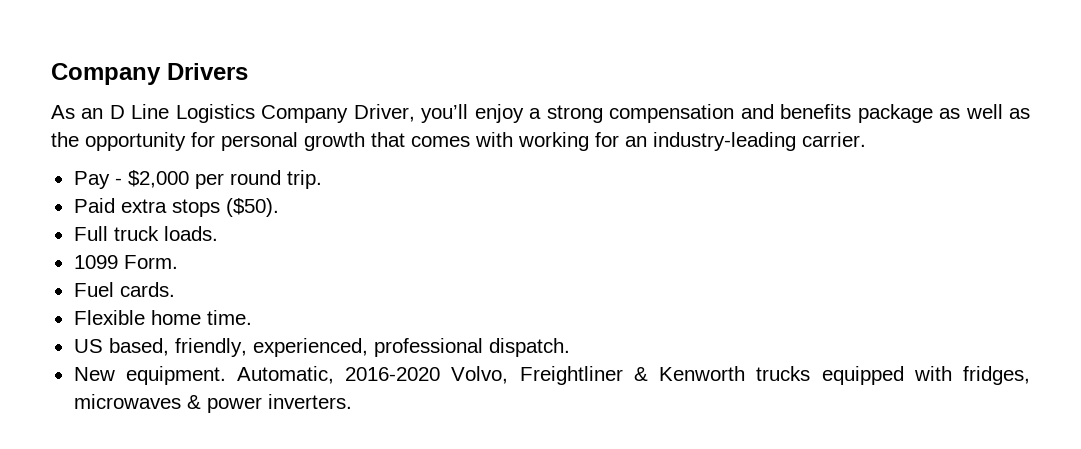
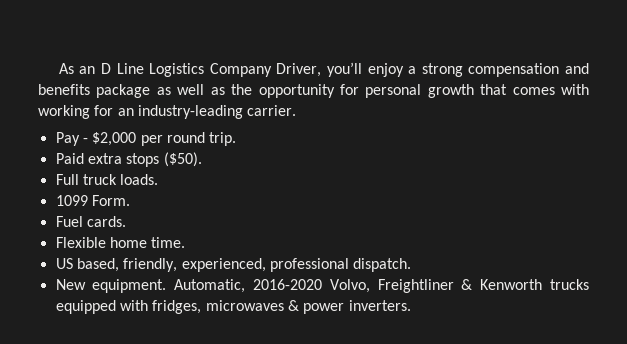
[51,63,248,85] Company Drivers // -> (58, 68) none

